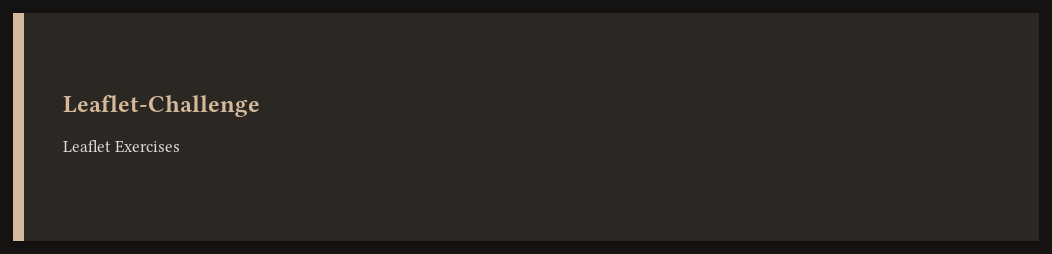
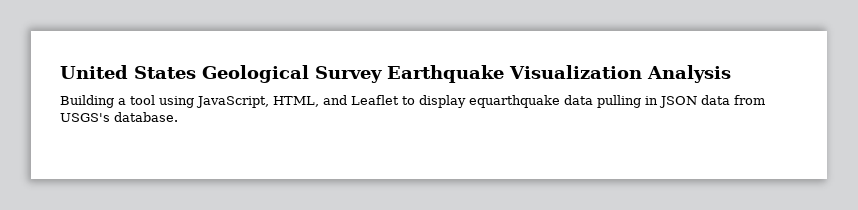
[63,95,260,117] [63,140,180,153] Leaflet-Challenge // Leaflet Exercises -> [60,65,731,83] [60,95,765,108] [60,112,178,122] United States Geological Survey Earthquake Visualization Analysis // Building a tool using JavaScript, HTML, and Leaflet to display equarthquake data pulling in JSON data from USGS's database.

